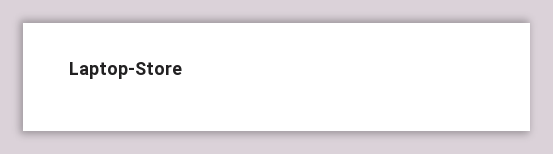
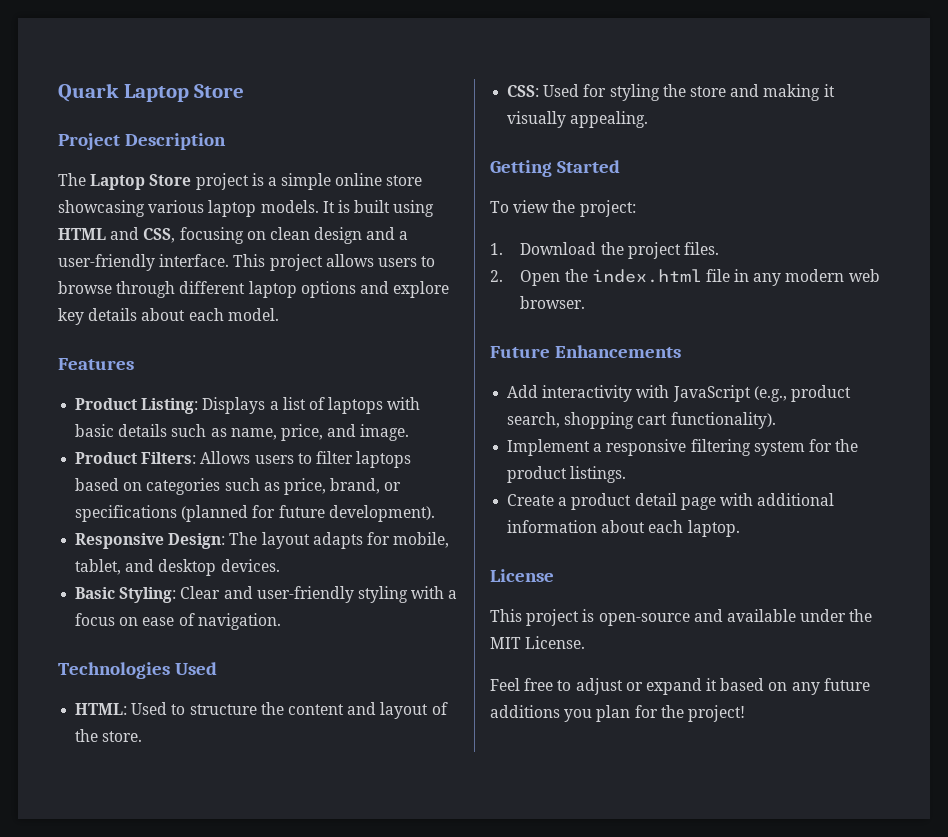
[69,62,182,79] Laptop-Store -> [58,83,245,102] [58,133,227,150] [58,173,423,190] [58,200,435,217] [58,227,409,244] [58,254,436,271] [58,281,450,298] [58,308,279,325] [58,358,134,370] [75,397,421,414] [75,424,410,441] [75,451,412,468] [75,478,402,495] [75,505,435,522] [75,532,450,549] [75,559,280,576] [75,586,458,603] [75,613,281,630] [58,662,218,679] [75,702,448,719] [75,729,143,742] [507,84,835,101] [507,111,649,128] [490,160,621,177] [490,200,636,217] [490,242,719,259] [490,269,880,286] [520,296,586,309] [490,345,682,358] [507,385,851,402] [507,412,776,429] [507,439,859,456] [507,466,627,483] [507,493,835,510] [507,520,740,537] [490,569,554,582] [490,609,873,626] [490,636,586,649] [490,678,870,695] [490,705,745,722] Quark Laptop Store // Project Description // The Laptop Store project is a simple online store showcasing various laptop models. It is built using HTML and CSS, focusing on clean design and a user-friendly interface. This project allows users to browse through different laptop options and explore key details about each model. // Features // Product Listing: Displays a list of laptops with basic details such as name, price, and image. // Product Filters: Allows users to filter laptops based on categories such as price, brand, or specifications (planned for future development). // Responsive Design: The layout adapts for mobile, tablet, and desktop devices. // Basic Styling: Clear and user-friendly styling with a focus on ease of navigation. // Technologies Used // HTML: Used to structure the content and layout of the store. // CSS: Used for styling the store and making it visually appealing. // Getting Started // To view the project: // 1. Download the project files. // 2. Open the index.html file in any modern web browser. // Future Enhancements // Add interactivity with JavaScript (e.g., product search, shopping cart functionality). // Implement a responsive filtering system for the product listings. // Create a product detail page with additional information about each laptop. // License // This project is open-source and available under the MIT License. // Feel free to adjust or expand it based on any future additions you plan for the project!

